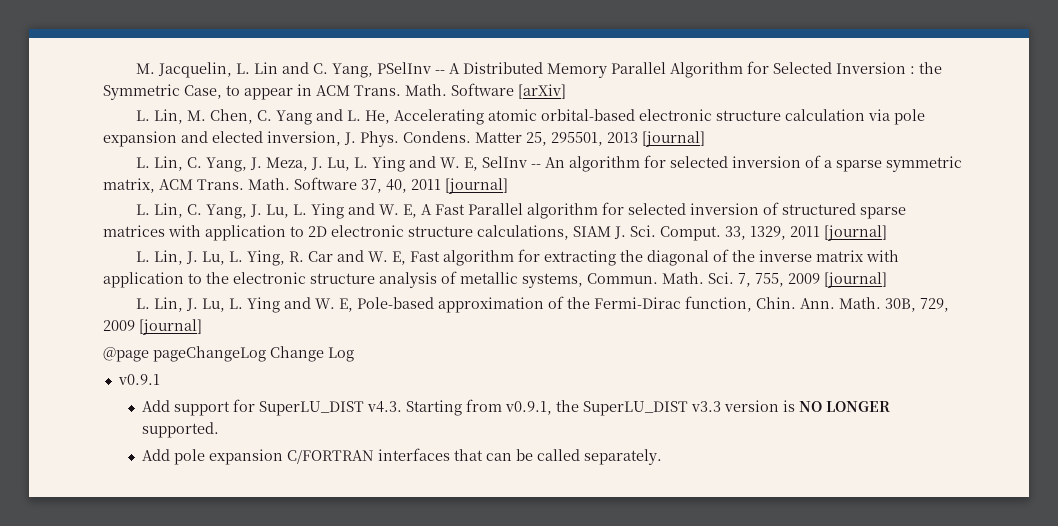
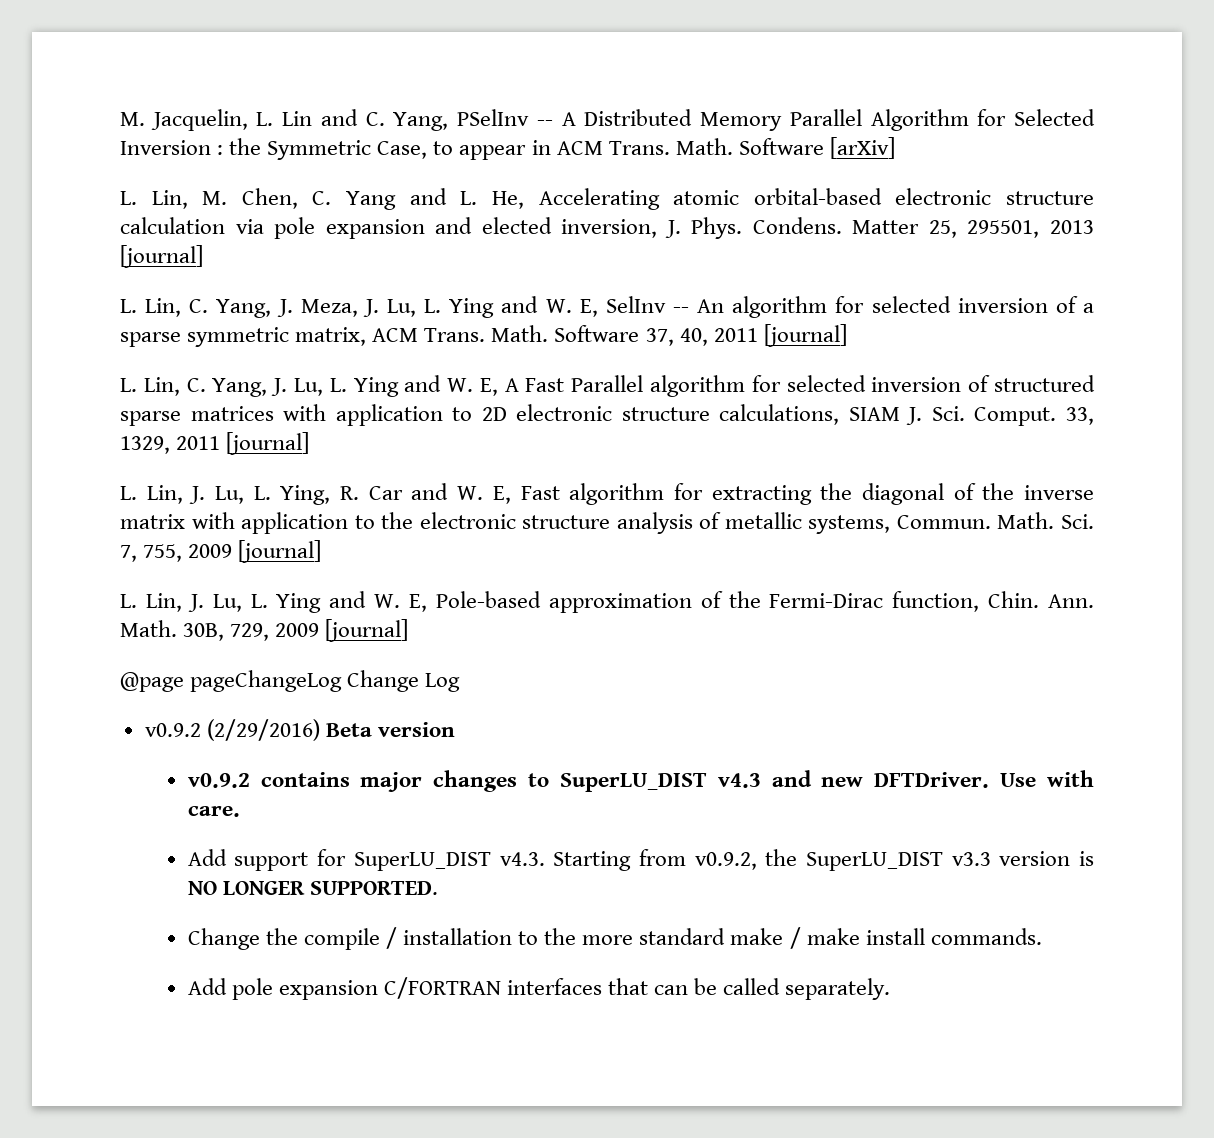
[117,374,160,385] v0.9.1 -> [144,719,455,741] [187,770,1094,792] [187,806,240,817] v0.9.2 (2/29/2016) Beta version // v0.9.2 contains major changes to SuperLU_DIST v4.3 and new DFTDriver. Use with care.
[504,401,552,415] v0.9.1, -> [694,852,757,870] v0.9.2,
[141,422,219,438] supported. -> [309,881,438,895] [187,927,1042,950] SUPPORTED. // Change the compile / installation to the more standard make / make install commands.

